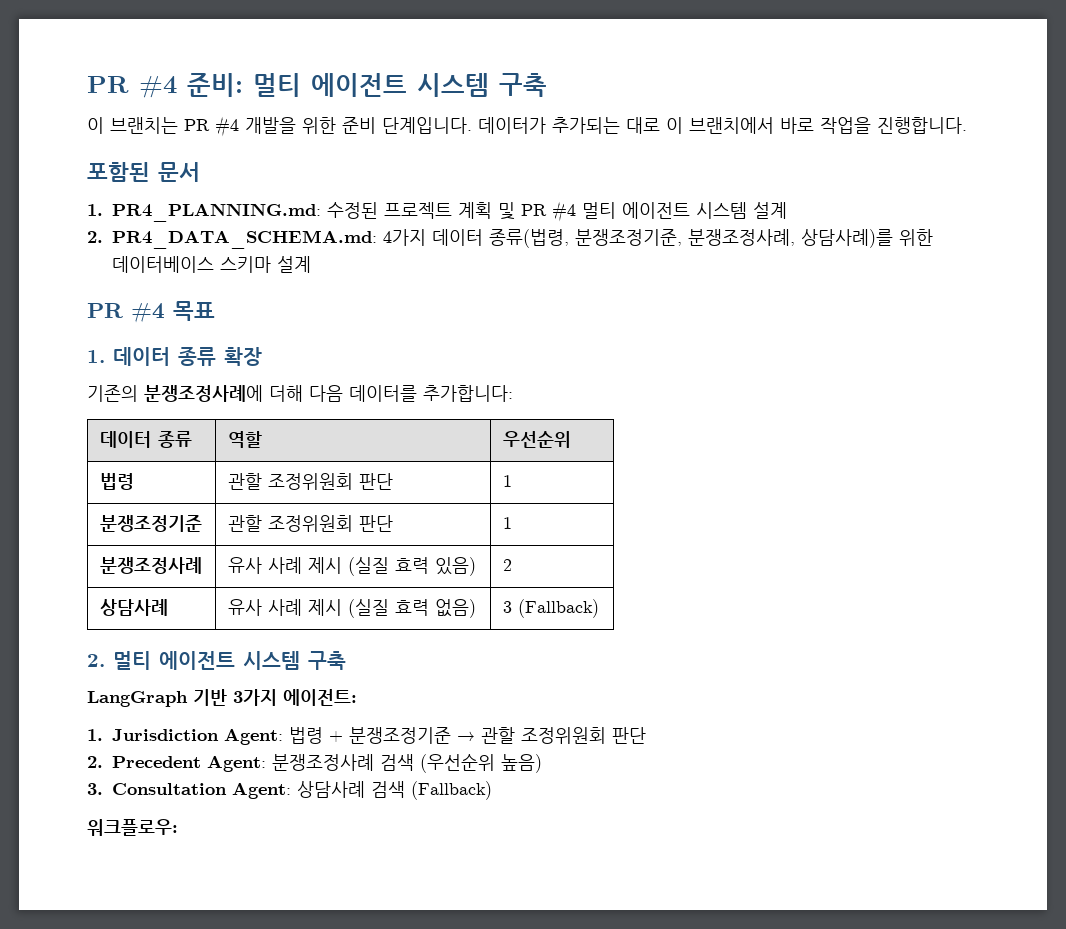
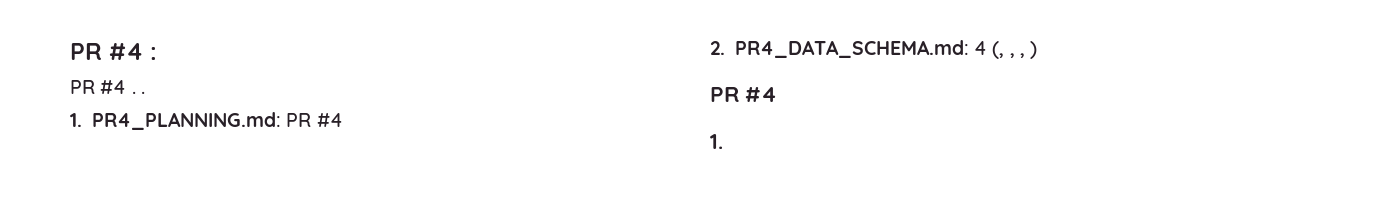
[87,73,547,98] [87,116,967,137] [87,162,200,182] [87,201,787,222] [87,229,933,249] [111,256,311,273] [87,301,215,323] [87,347,262,366] [87,385,513,402] [99,431,192,448] [227,431,262,448] [502,431,571,448] [99,473,134,490] [227,473,393,490] [502,475,512,487] [99,515,202,532] [227,515,393,532] [502,517,512,529] [99,557,202,574] [227,557,476,576] [502,559,512,571] [99,599,168,616] [227,599,476,618] [502,599,599,618] [87,651,346,670] [87,689,357,707] [87,727,646,745] [87,753,542,773] [87,781,492,800] [87,819,178,836] PR #4 준비: 멀티 에이전트 시스템 구축 // 이 브랜치는 PR #4 개발을 위한 준비 단계입니다. 데이터가 추가되는 대로 이 브랜치에서 바로 작업을 진행합니다. // 포함된 문서 // 1. PR4_PLANNING.md: 수정된 프로젝트 계획 및 PR #4 멀티 에이전트 시스템 설계 // 2. PR4_DATA_SCHEMA.md: 4가지 데이터 종류(법령, 분쟁조정기준, 분쟁조정사례, 상담사례)를 위한 데이터베이스 스키마 설계 // PR #4 목표 // 1. 데이터 종류 확장 // 기존의 분쟁조정사례에 더해 다음 데이터를 추가합니다: // 데이터 종류 | 역할 | 우선순위 // 법령 | 관할 조정위원회 판단 | 1 // 분쟁조정기준 | 관할 조정위원회 판단 | 1 // 분쟁조정사례 | 유사 사례 제시 (실질 효력 있음) | 2 // 상담사례 | 유사 사례 제시 (실질 효력 없음) | 3 (Fallback) // 2. 멀티 에이전트 시스템 구축 // LangGraph 기반 3가지 에이전트: // 1. Jurisdiction Agent: 법령 + 분쟁조정기준 → 관할 조정위원회 판단 // 2. Precedent Agent: 분쟁조정사례 검색 (우선순위 높음) // 3. Consultation Agent: 상담사례 검색 (Fallback) // 워크플로우: -> [70,43,157,60] [70,80,145,94] [70,112,343,130] [710,40,1038,59] [710,87,778,102] [710,134,723,149] PR #4 : // PR #4 . . // 1. PR4_PLANNING.md: PR #4 // 2. PR4_DATA_SCHEMA.md: 4 (, , , ) // PR #4 // 1.

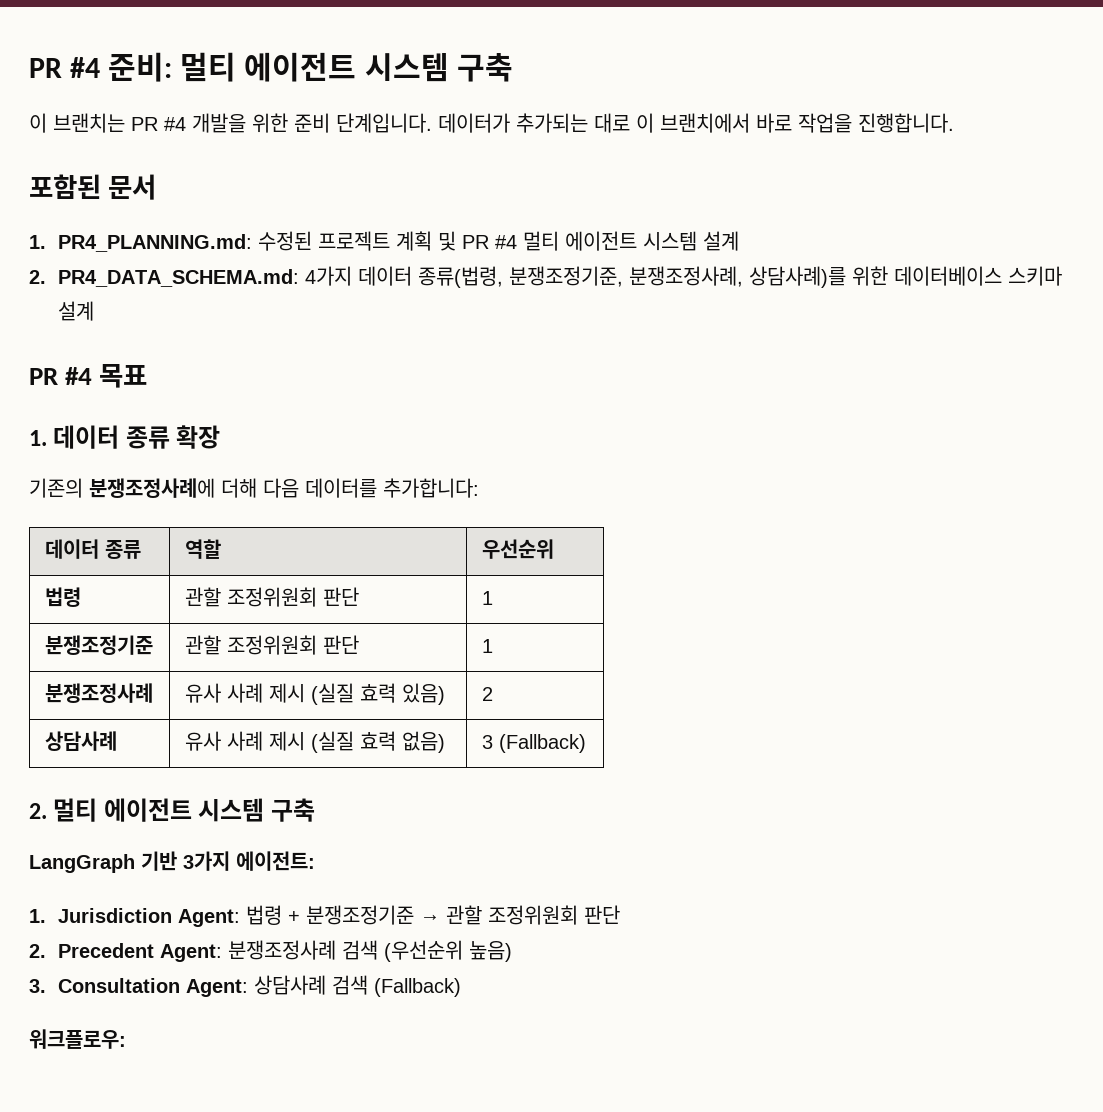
[70,43,157,60] [70,80,145,94] [70,112,343,130] [710,40,1038,59] [710,87,778,102] [710,134,723,149] PR #4 : // PR #4 . . // 1. PR4_PLANNING.md: PR #4 // 2. PR4_DATA_SCHEMA.md: 4 (, , , ) // PR #4 // 1. -> [29,52,513,82] [29,113,954,133] [29,174,157,200] [29,231,739,252] [29,266,1062,288] [57,301,94,321] [29,364,148,388] [29,425,221,449] [29,478,479,498] [44,539,141,559] [184,539,221,559] [481,539,554,559] [44,587,81,607] [184,587,359,607] [481,591,493,605] [44,635,153,655] [184,635,359,655] [481,639,493,653] [44,683,153,703] [184,683,445,705] [481,687,493,701] [44,731,117,751] [184,731,445,753] [481,734,586,753] [29,798,315,822] [29,851,315,873] [29,905,620,927] [29,940,512,962] [29,975,461,997] [29,1029,126,1049] PR #4 준비: 멀티 에이전트 시스템 구축 // 이 브랜치는 PR #4 개발을 위한 준비 단계입니다. 데이터가 추가되는 대로 이 브랜치에서 바로 작업을 진행합니다. // 포함된 문서 // 1. PR4_PLANNING.md: 수정된 프로젝트 계획 및 PR #4 멀티 에이전트 시스템 설계 // 2. PR4_DATA_SCHEMA.md: 4가지 데이터 종류(법령, 분쟁조정기준, 분쟁조정사례, 상담사례)를 위한 데이터베이스 스키마 설계 // PR #4 목표 // 1. 데이터 종류 확장 // 기존의 분쟁조정사례에 더해 다음 데이터를 추가합니다: // 데이터 종류 | 역할 | 우선순위 // 법령 | 관할 조정위원회 판단 | 1 // 분쟁조정기준 | 관할 조정위원회 판단 | 1 // 분쟁조정사례 | 유사 사례 제시 (실질 효력 있음) | 2 // 상담사례 | 유사 사례 제시 (실질 효력 없음) | 3 (Fallback) // 2. 멀티 에이전트 시스템 구축 // LangGraph 기반 3가지 에이전트: // 1. Jurisdiction Agent: 법령 + 분쟁조정기준 → 관할 조정위원회 판단 // 2. Precedent Agent: 분쟁조정사례 검색 (우선순위 높음) // 3. Consultation Agent: 상담사례 검색 (Fallback) // 워크플로우:

